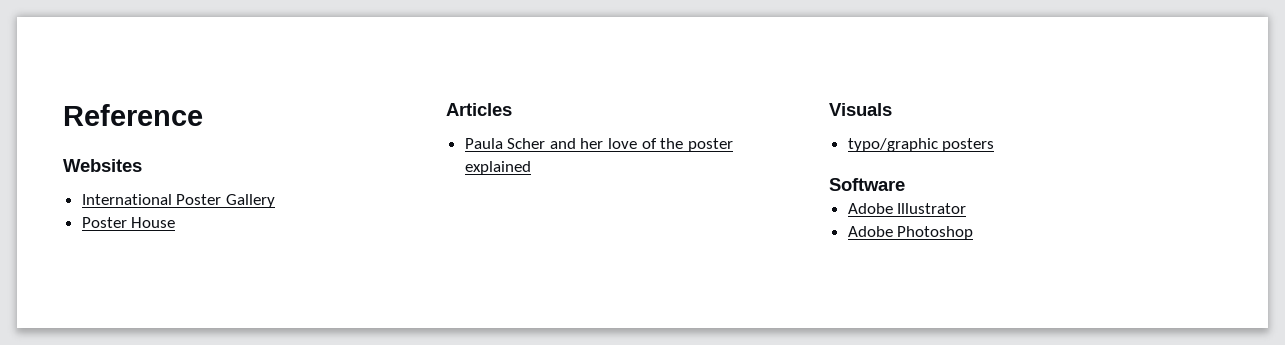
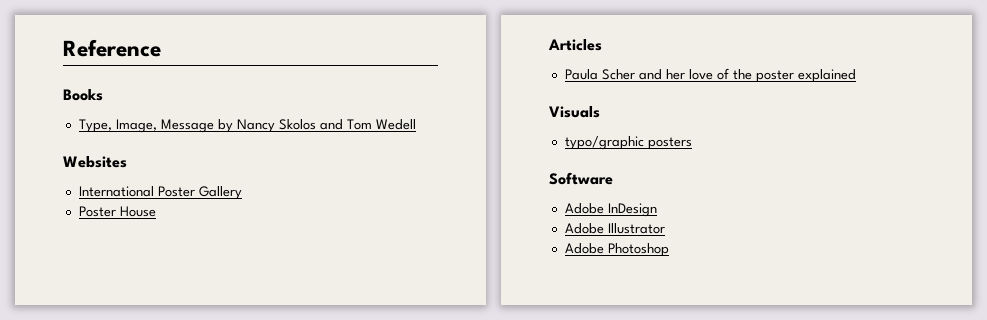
(203, 115) none -> [63,89,103,101] [78,119,416,133] // Books // Type, Image, Message by Nancy Skolos and Tom Wedell
(905, 184) none -> [564,203,657,217] // Adobe InDesign

